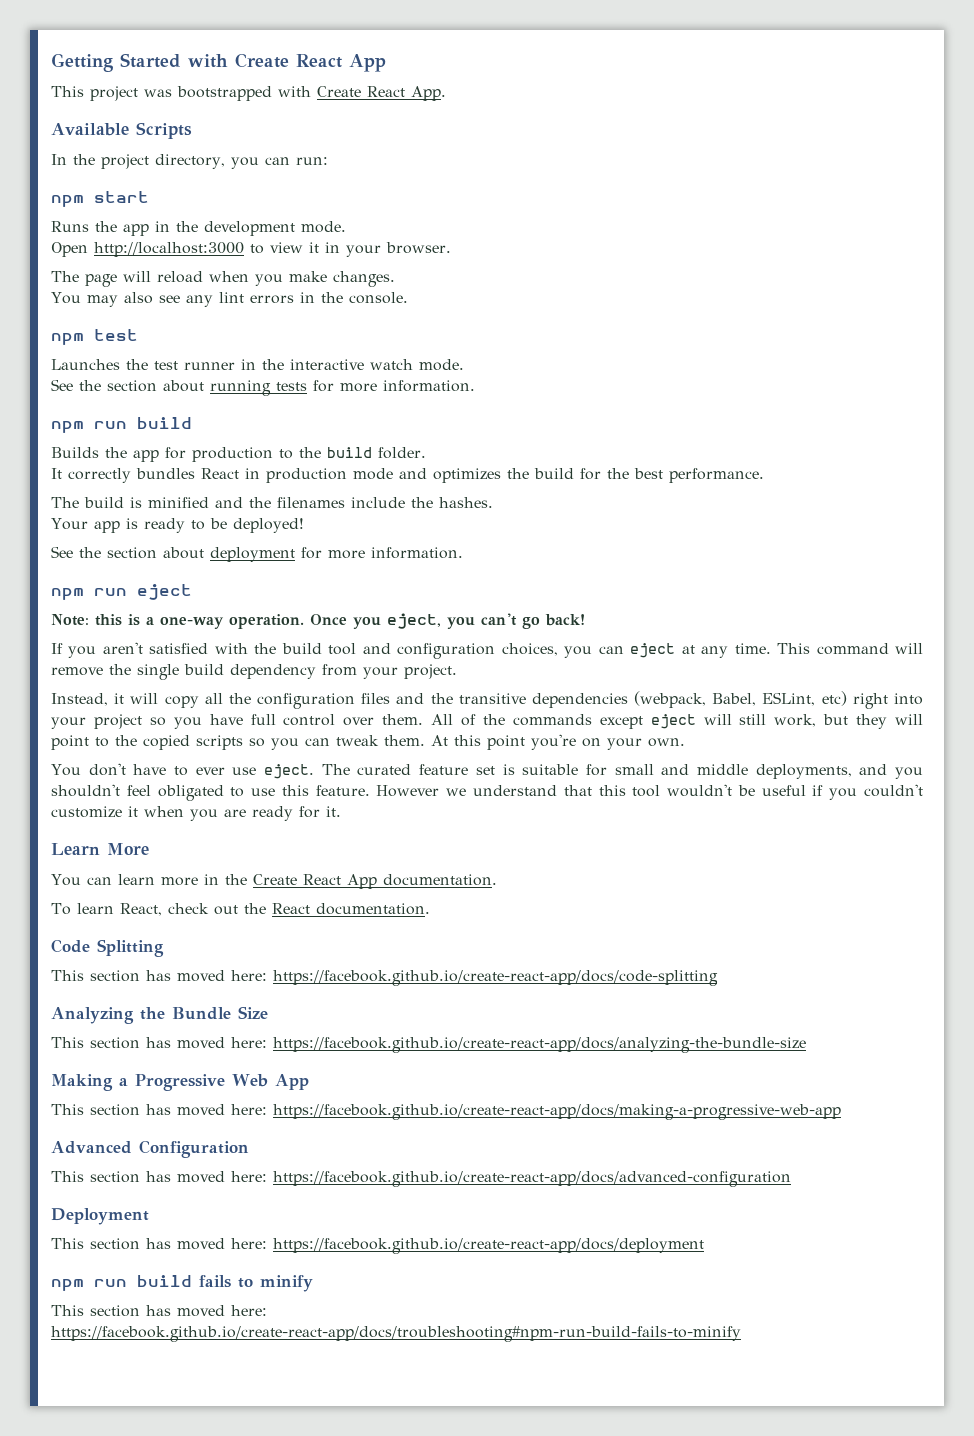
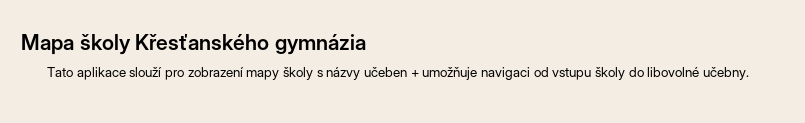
[51,53,386,72] [51,86,446,101] [51,122,192,139] [51,154,328,169] [51,191,149,207] [51,221,346,236] [51,242,451,257] [51,271,395,287] [51,292,408,307] [51,329,138,345] [51,359,464,371] [51,379,475,396] [51,417,192,433] [51,447,426,462] [51,468,764,483] [51,497,493,508] [51,518,304,533] [51,546,463,562] [51,584,192,600] [51,613,585,629] [51,642,924,659] [51,664,457,680] [51,691,923,709] [51,714,923,729] [51,734,685,750] [51,763,924,779] [51,784,924,801] [51,806,341,821] [51,843,149,855] [51,874,497,889] [51,903,430,916] [51,939,164,957] [51,970,718,986] [51,1006,268,1024] [51,1037,806,1053] [51,1074,309,1091] [51,1104,841,1120] [51,1140,249,1158] [51,1171,791,1187] [51,1208,149,1225] [51,1238,704,1254] [51,1275,313,1292] [51,1305,267,1317] [51,1326,741,1342] Getting Started with Create React App // This project was bootstrapped with Create React App. // Available Scripts // In the project directory, you can run: // npm start // Runs the app in the development mode. // Open http://localhost:3000 to view it in your browser. // The page will reload when you make changes. // You may also see any lint errors in the console. // npm test // Launches the test runner in the interactive watch mode. // See the section about running tests for more information. // npm run build // Builds the app for production to the build folder. // It correctly bundles React in production mode and optimizes the build for the best performance. // The build is minified and the filenames include the hashes. // Your app is ready to be deployed! // See the section about deployment for more information. // npm run eject // Note: this is a one-way operation. Once you eject, you can't go back! // If you aren't satisfied with the build tool and configuration choices, you can eject at any time. This command will remove the single build dependency from your project. // Instead, it will copy all the configuration files and the transitive dependencies (webpack, Babel, ESLint, etc) right into your project so you have full control over them. All of the commands except eject will still work, but they will point to the copied scripts so you can tweak them. At this point you're on your own. // You don't have to ever use eject. The curated feature set is suitable for small and middle deployments, and you shouldn't feel obligated to use this feature. However we understand that this tool wouldn't be useful if you couldn't customize it when you are ready for it. // Learn More // You can learn more in the Create React App documentation. // To learn React, check out the React documentation. // Code Splitting // This section has moved here: https://facebook.github.io/create-react-app/docs/code-splitting // Analyzing the Bundle Size // This section has moved here: https://facebook.github.io/create-react-app/docs/analyzing-the-bundle-size // Making a Progressive Web App // This section has moved here: https://facebook.github.io/create-react-app/docs/making-a-progressive-web-app // Advanced Configuration // This section has moved here: https://facebook.github.io/create-react-app/docs/advanced-configuration // Deployment // This section has moved here: https://facebook.github.io/create-react-app/docs/deployment // npm run build fails to minify // This section has moved here: https://facebook.github.io/create-react-app/docs/troubleshooting#npm-run-build-fails-to-minify -> [21,34,367,55] [47,67,749,80] Mapa školy Křesťanského gymnázia // Tato aplikace slouží pro zobrazení mapy školy s názvy učeben + umožňuje navigaci od vstupu školy do libovolné učebny.

